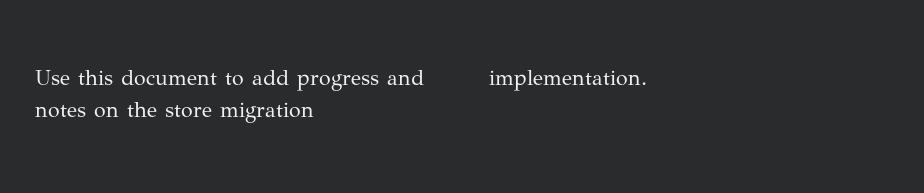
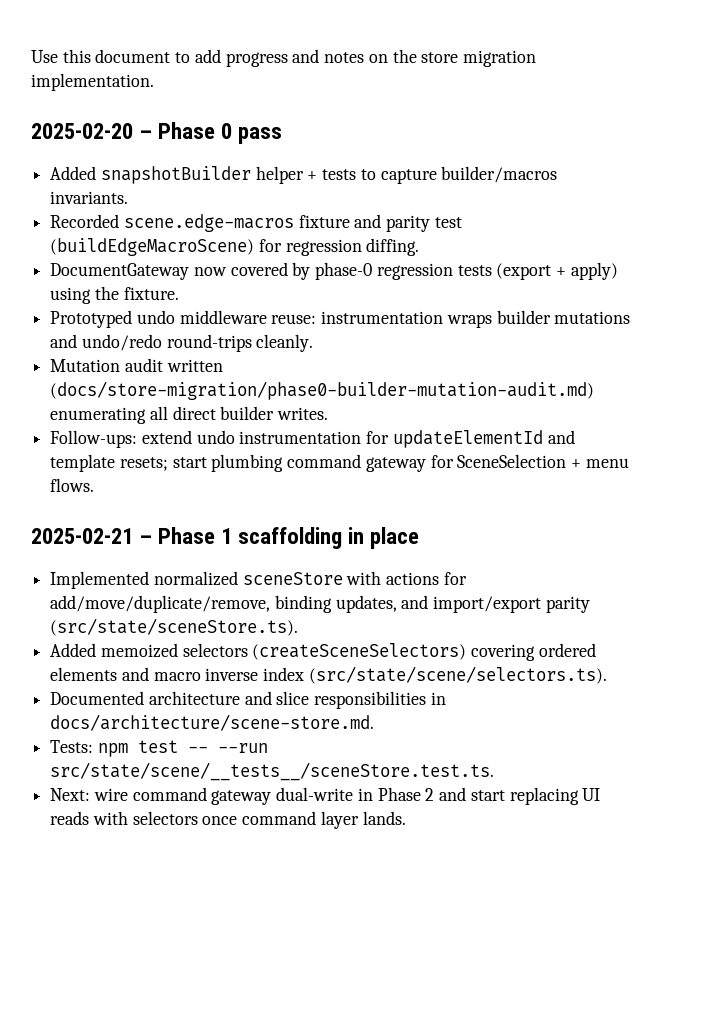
(647, 80) none -> [31,122,283,144] [50,166,558,184] [50,191,129,204] [50,214,462,232] [50,238,420,256] [50,262,618,280] [50,286,179,304] [50,310,631,328] [50,334,314,352] [50,358,223,372] [50,381,595,400] [50,406,329,424] [50,430,575,448] [50,454,629,472] [50,478,95,492] [31,527,420,549] [50,571,467,589] [50,595,590,613] [50,618,299,636] [50,643,596,661] [50,666,607,684] [50,691,446,709] [50,714,375,731] [50,740,268,757] [50,762,495,781] [50,787,601,805] [50,811,406,829] // 2025-02-20 – Phase 0 pass // Added snapshotBuilder helper + tests to capture builder/macros invariants. // Recorded scene.edge-macros fixture and parity test (buildEdgeMacroScene) for regression diffing. // DocumentGateway now covered by phase-0 regression tests (export + apply) using the fixture. // Prototyped undo middleware reuse: instrumentation wraps builder mutations and undo/redo round-trips cleanly. // Mutation audit written (docs/store-migration/phase0-builder-mutation-audit.md) enumerating all direct builder writes. // Follow-ups: extend undo instrumentation for updateElementId and template resets; start plumbing command gateway for SceneSelection + menu flows. // 2025-02-21 – Phase 1 scaffolding in place // Implemented normalized sceneStore with actions for add/move/duplicate/remove, binding updates, and import/export parity (src/state/sceneStore.ts). // Added memoized selectors (createSceneSelectors) covering ordered elements and macro inverse index (src/state/scene/selectors.ts). // Documented architecture and slice responsibilities in docs/architecture/scene-store.md. // Tests: npm test -- --run src/state/scene/__tests__/sceneStore.test.ts. // Next: wire command gateway dual-write in Phase 2 and start replacing UI reads with selectors once command layer lands.

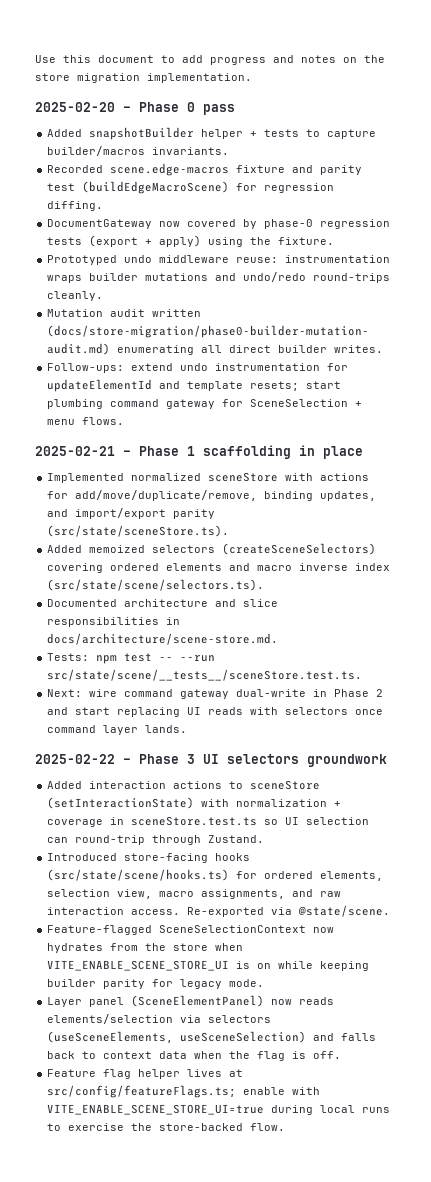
(406, 818) none -> [35,754,387,767] [47,780,321,790] [47,797,342,809] [47,816,370,827] [47,835,265,845] [47,853,251,863] [47,869,384,881] [47,889,342,899] [47,905,391,917] [47,925,335,935] [47,943,244,953] [47,960,370,971] [47,979,265,989] [47,995,335,1007] [47,1014,272,1024] [47,1031,377,1043] [47,1051,342,1061] [47,1069,244,1079] [47,1085,321,1098] [47,1104,391,1115] [47,1123,286,1131] // 2025-02-22 – Phase 3 UI selectors groundwork // Added interaction actions to sceneStore (setInteractionState) with normalization + coverage in sceneStore.test.ts so UI selection can round-trip through Zustand. // Introduced store-facing hooks (src/state/scene/hooks.ts) for ordered elements, selection view, macro assignments, and raw interaction access. Re-exported via @state/scene. // Feature-flagged SceneSelectionContext now hydrates from the store when VITE_ENABLE_SCENE_STORE_UI is on while keeping builder parity for legacy mode. // Layer panel (SceneElementPanel) now reads elements/selection via selectors (useSceneElements, useSceneSelection) and falls back to context data when the flag is off. // Feature flag helper lives at src/config/featureFlags.ts; enable with VITE_ENABLE_SCENE_STORE_UI=true during local runs to exercise the store-backed flow.

